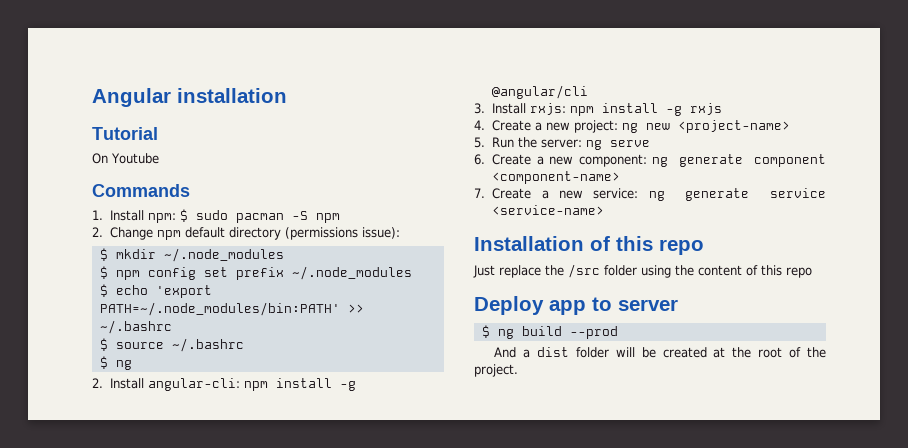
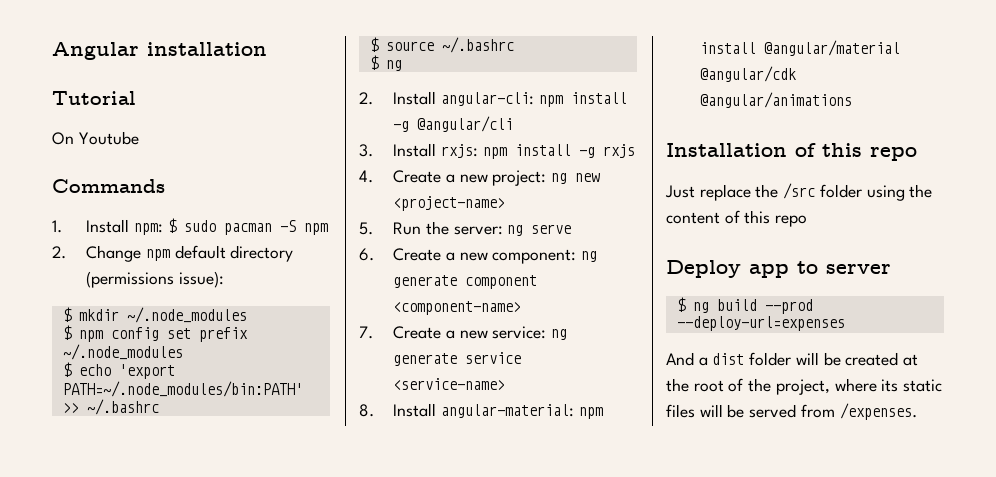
(605, 210) none -> [359,403,603,419] [700,40,901,56] [700,66,797,82] [700,92,853,108] // 8. Install angular-material: npm install @angular/material @angular/cdk @angular/animations
(618, 332) none -> [676,316,845,331] --deploy-url=expenses
[474,364,518,377] project. -> [775,378,943,395] [666,403,917,420] project, where its static files will be served from /expenses.

